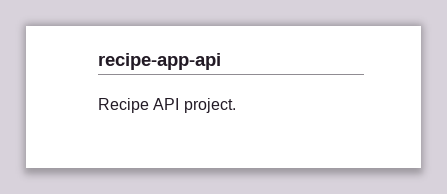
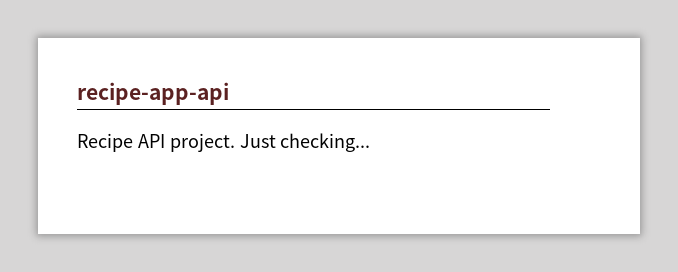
(236, 105) none -> [239,133,371,152] Just checking...

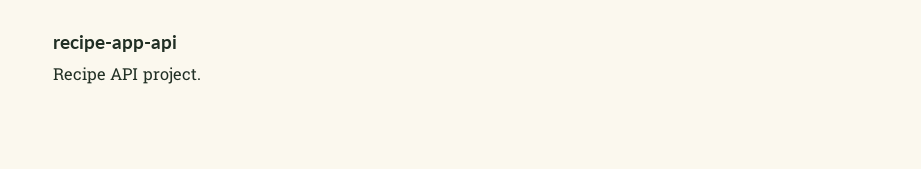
[239,133,371,152] Just checking... -> (201, 75) none

